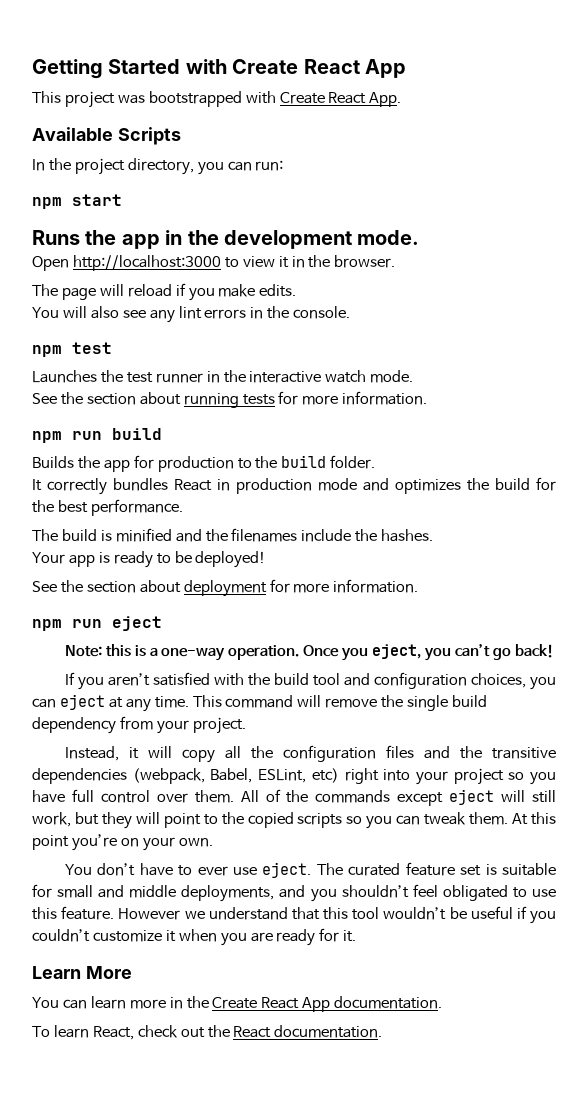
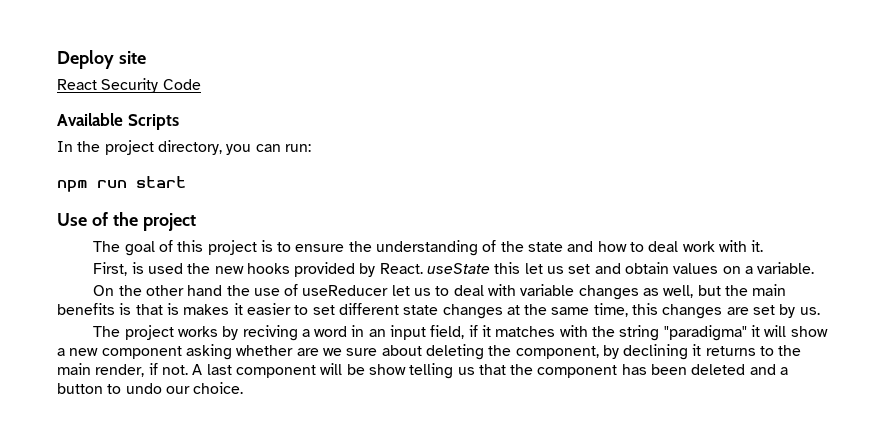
[32,59,406,79] [32,91,402,108] Getting Started with Create React App // This project was bootstrapped with Create React App. -> [57,50,146,69] [57,78,201,93] Deploy site // React Security Code
(62, 203) none -> [97,180,127,188] run
[32,230,420,249] [32,255,396,271] [32,283,297,301] [32,306,351,323] [32,342,112,357] [32,370,414,383] [32,391,428,408] [32,428,162,443] [32,455,376,472] [32,477,556,495] [32,499,183,516] [32,528,434,542] [32,551,267,568] [32,579,419,597] [32,616,162,631] [64,644,554,661] [64,672,556,690] [32,694,488,712] [32,716,246,734] [64,745,556,763] [32,768,556,785] [32,789,556,806] [32,812,556,829] [32,834,213,851] [64,862,556,878] [32,884,556,902] [32,906,557,924] [32,928,357,946] [32,966,132,979] [32,996,443,1012] [32,1025,383,1040] Runs the app in the development mode. // Open http://localhost:3000 to view it in the browser. // The page will reload if you make edits. // You will also see any lint errors in the console. // npm test // Launches the test runner in the interactive watch mode. // See the section about running tests for more information. // npm run build // Builds the app for production to the build folder. // It correctly bundles React in production mode and optimizes the build for the best performance. // The build is minified and the filenames include the hashes. // Your app is ready to be deployed! // See the section about deployment for more information. // npm run eject // Note: this is a one-way operation. Once you eject, you can’t go back! // If you aren’t satisfied with the build tool and configuration choices, you can eject at any time. This command will remove the single build dependency from your project. // Instead, it will copy all the configuration files and the transitive dependencies (webpack, Babel, ESLint, etc) right into your project so you have full control over them. All of the commands except eject will still work, but they will point to the copied scripts so you can tweak them. At this point you’re on your own. // You don’t have to ever use eject. The curated feature set is suitable for small and middle deployments, and you shouldn’t feel obligated to use this feature. However we understand that this tool wouldn’t be useful if you couldn’t customize it when you are ready for it. // Learn More // You can learn more in the Create React App documentation. // To learn React, check out the React documentation. -> [57,212,196,231] [93,240,764,256] [93,262,815,277] [93,284,787,300] [57,303,820,319] [93,325,828,341] [57,344,802,360] [57,363,789,379] [57,382,244,394] Use of the project // The goal of this project is to ensure the understanding of the state and how to deal work with it. // First, is used the new hooks provided by React. useState this let us set and obtain values on a variable. // On the other hand the use of useReducer let us to deal with variable changes as well, but the main benefits is that is makes it easier to set different state changes at the same time, this changes are set by us. // The project works by reciving a word in an input field, if it matches with the string "paradigma" it will show a new component asking whether are we sure about deleting the component, by declining it returns to the main render, if not. A last component will be show telling us that the component has been deleted and a button to undo our choice.

